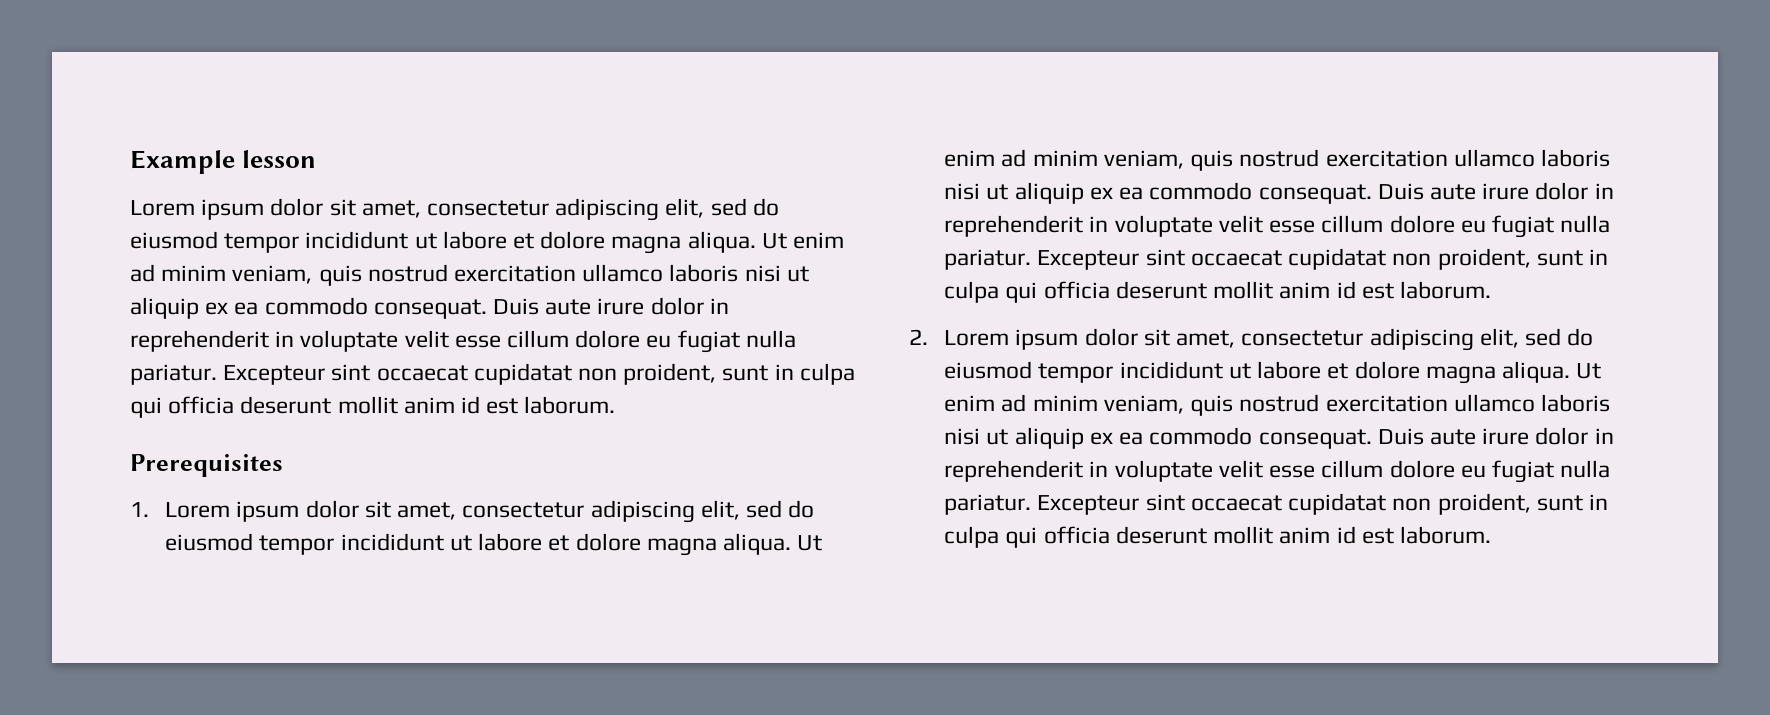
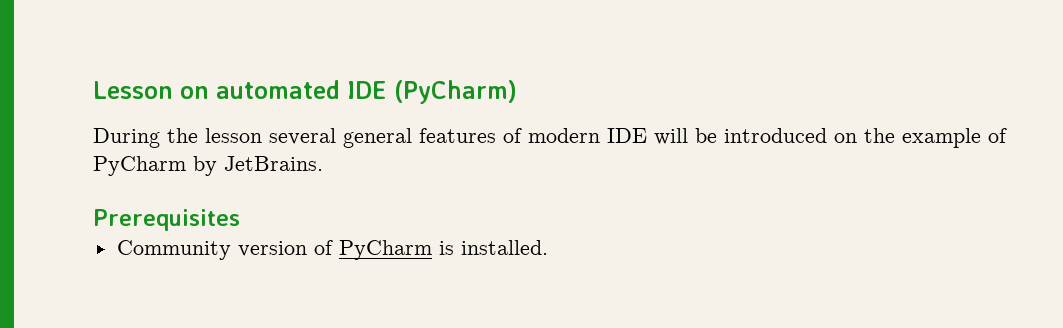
[130,150,317,174] [130,198,779,221] [130,231,845,254] [130,264,809,286] [130,297,729,319] [130,330,796,353] [130,363,855,385] [130,396,616,418] [130,454,283,477] [130,500,815,523] [165,533,823,556] [944,149,1610,171] [944,182,1614,204] [944,215,1611,238] [944,248,1608,270] [944,281,1491,303] [909,328,1594,351] [944,361,1602,384] [944,394,1610,416] [944,427,1614,449] [944,460,1611,483] [944,493,1608,515] [944,526,1491,548] Example lesson // Lorem ipsum dolor sit amet, consectetur adipiscing elit, sed do eiusmod tempor incididunt ut labore et dolore magna aliqua. Ut enim ad minim veniam, quis nostrud exercitation ullamco laboris nisi ut aliquip ex ea commodo consequat. Duis aute irure dolor in reprehenderit in voluptate velit esse cillum dolore eu fugiat nulla pariatur. Excepteur sint occaecat cupidatat non proident, sunt in culpa qui officia deserunt mollit anim id est laborum. // Prerequisites // 1. Lorem ipsum dolor sit amet, consectetur adipiscing elit, sed do eiusmod tempor incididunt ut labore et dolore magna aliqua. Ut enim ad minim veniam, quis nostrud exercitation ullamco laboris nisi ut aliquip ex ea commodo consequat. Duis aute irure dolor in reprehenderit in voluptate velit esse cillum dolore eu fugiat nulla pariatur. Excepteur sint occaecat cupidatat non proident, sunt in culpa qui officia deserunt mollit anim id est laborum. // 2. Lorem ipsum dolor sit amet, consectetur adipiscing elit, sed do eiusmod tempor incididunt ut labore et dolore magna aliqua. Ut enim ad minim veniam, quis nostrud exercitation ullamco laboris nisi ut aliquip ex ea commodo consequat. Duis aute irure dolor in reprehenderit in voluptate velit esse cillum dolore eu fugiat nulla pariatur. Excepteur sint occaecat cupidatat non proident, sunt in culpa qui officia deserunt mollit anim id est laborum. -> [93,80,517,104] [93,128,1007,148] [93,156,323,176] [93,209,240,231] [116,240,548,260] Lesson on automated IDE (PyCharm) // During the lesson several general features of modern IDE will be introduced on the example of PyCharm by JetBrains. // Prerequisites // Community version of PyCharm is installed.

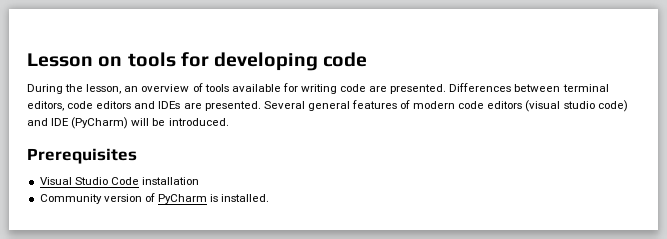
[216,80,517,104] [93,128,1007,148] [93,156,323,176] [93,209,240,231] automated IDE (PyCharm) // During the lesson several general features of modern IDE will be introduced on the example of PyCharm by JetBrains. // Prerequisites -> [127,52,368,71] [27,83,609,94] [27,100,628,112] [27,117,229,129] [27,148,137,164] [39,177,199,185] tools for developing code // During the lesson, an overview of tools available for writing code are presented. Differences between terminal editors, code editors and IDEs are presented. Several general features of modern code editors (visual studio code) and IDE (PyCharm) will be introduced. // Prerequisites // Visual Studio Code installation

